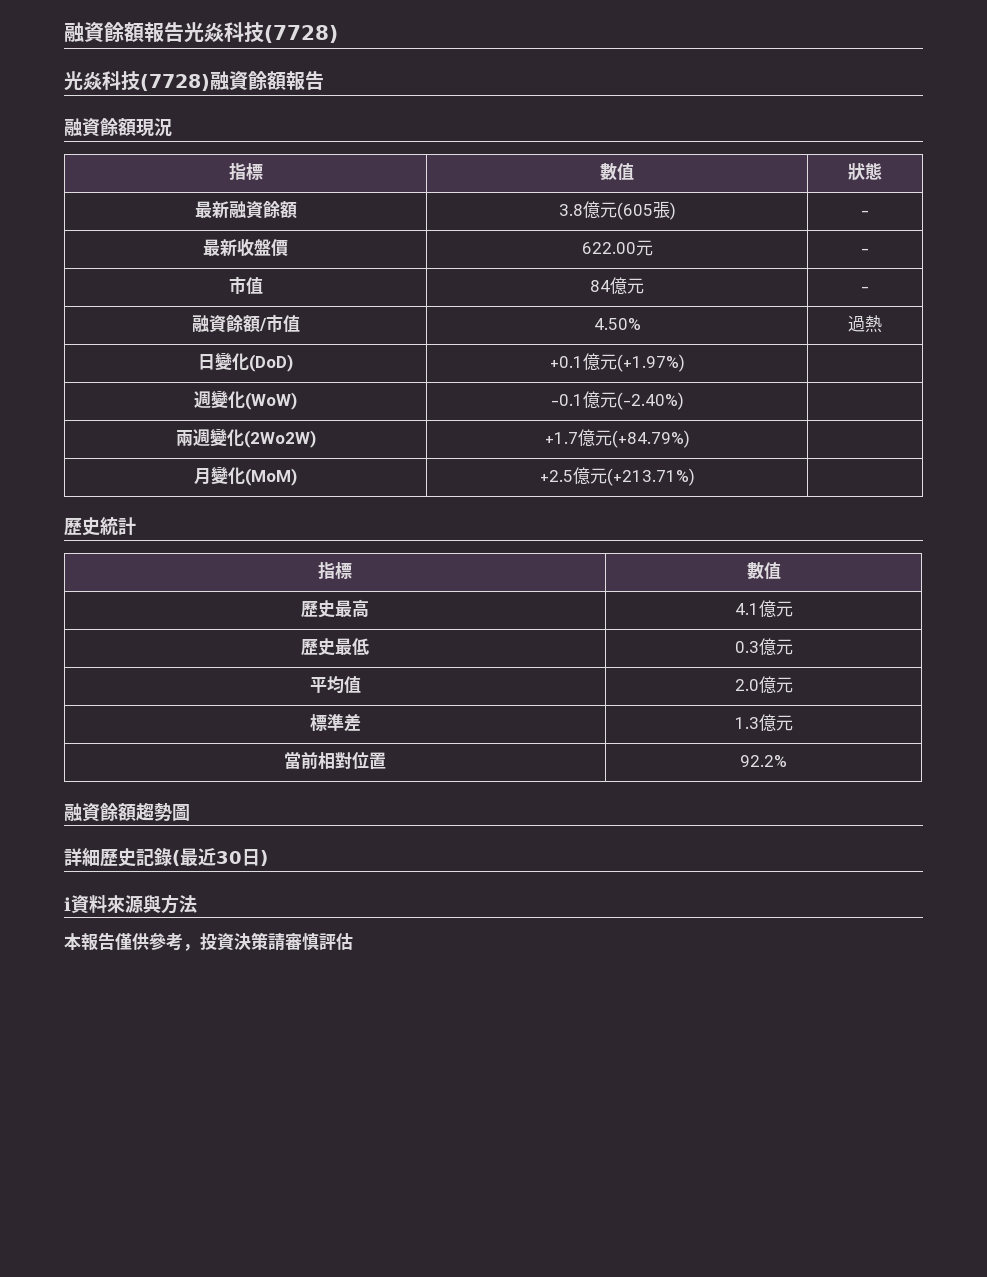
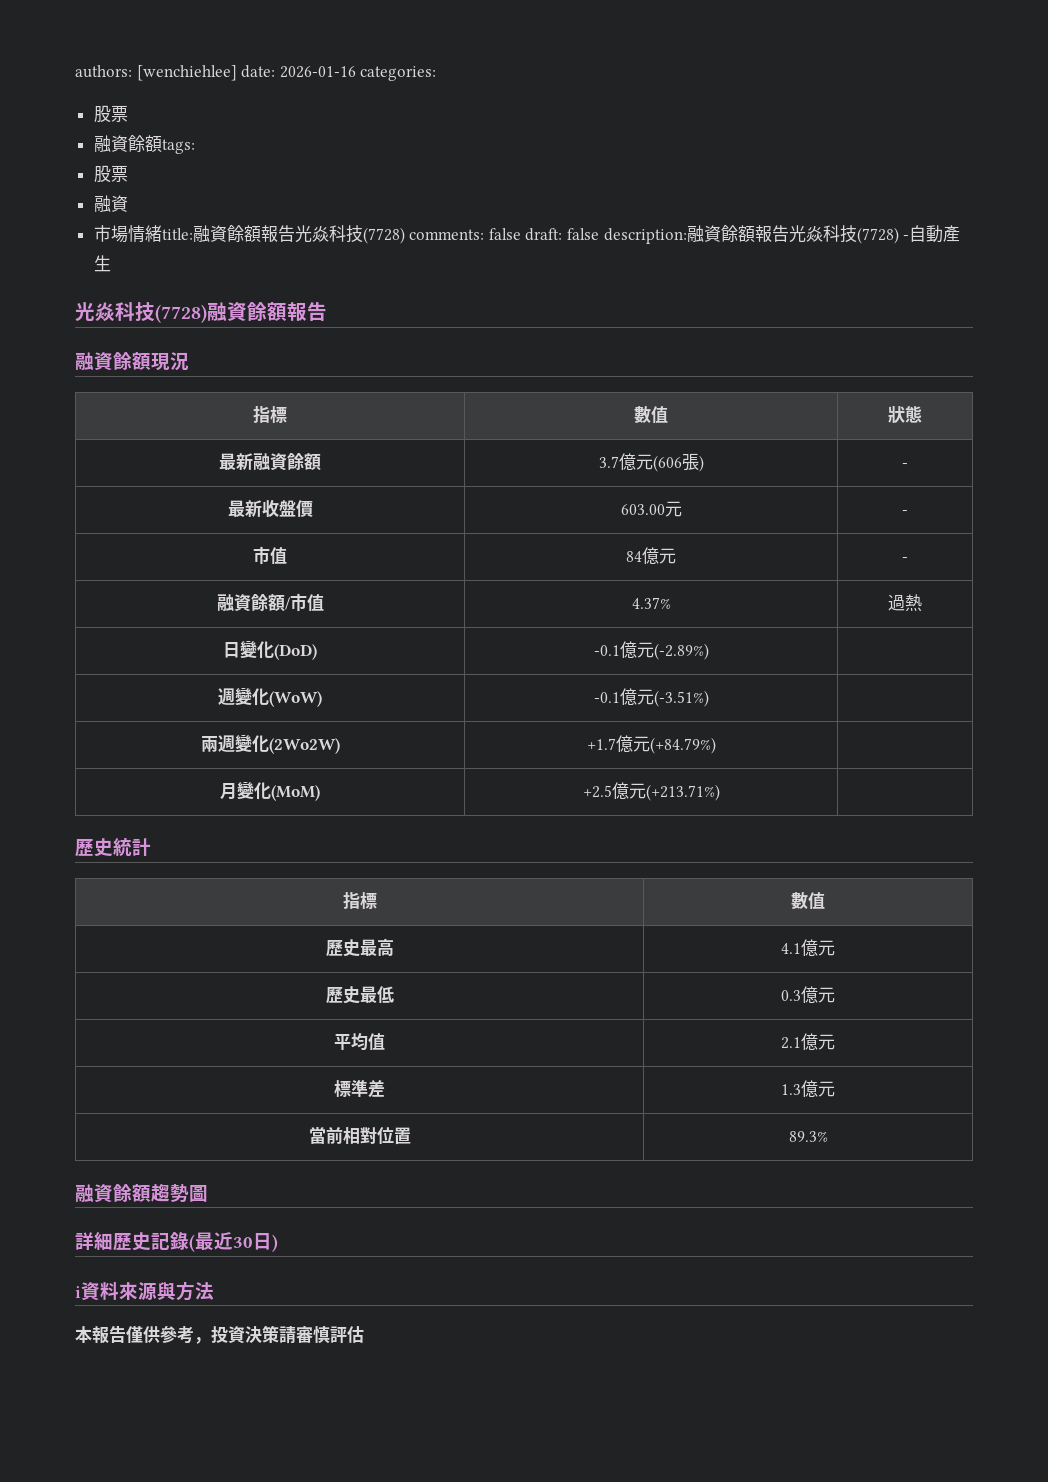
[64,22,338,43] 融資餘額報告光焱科技(7728) -> [75,65,437,81] [93,105,128,123] [93,135,195,154] [93,165,128,183] [93,195,128,212] [93,225,961,244] [93,255,111,272] authors: [wenchiehlee] date: 2026-01-16 categories: // 股票 // 融資餘額tags: // 股票 // 融資 // 市場情緒title:融資餘額報告光焱科技(7728) comments: false draft: false description:融資餘額報告光焱科技(7728) -自動產生
[558,201,653,220] 3.8億元(605 -> [598,453,682,472] 3.7億元(606
[581,242,636,254] 622.00 -> [620,504,665,515] 603.00
[593,318,641,330] 4.50% -> [631,597,671,609] 4.37%
[549,353,685,372] +0.1億元(+1.97%) -> [593,641,709,660] -0.1億元(-2.89%)
[616,392,684,410] (-2.40%) -> [653,690,709,707] (-3.51%)
[734,679,759,691] 2.0 -> [781,1037,801,1049] 2.1
[740,755,787,767] 92.2% -> [788,1131,828,1142] 89.3%

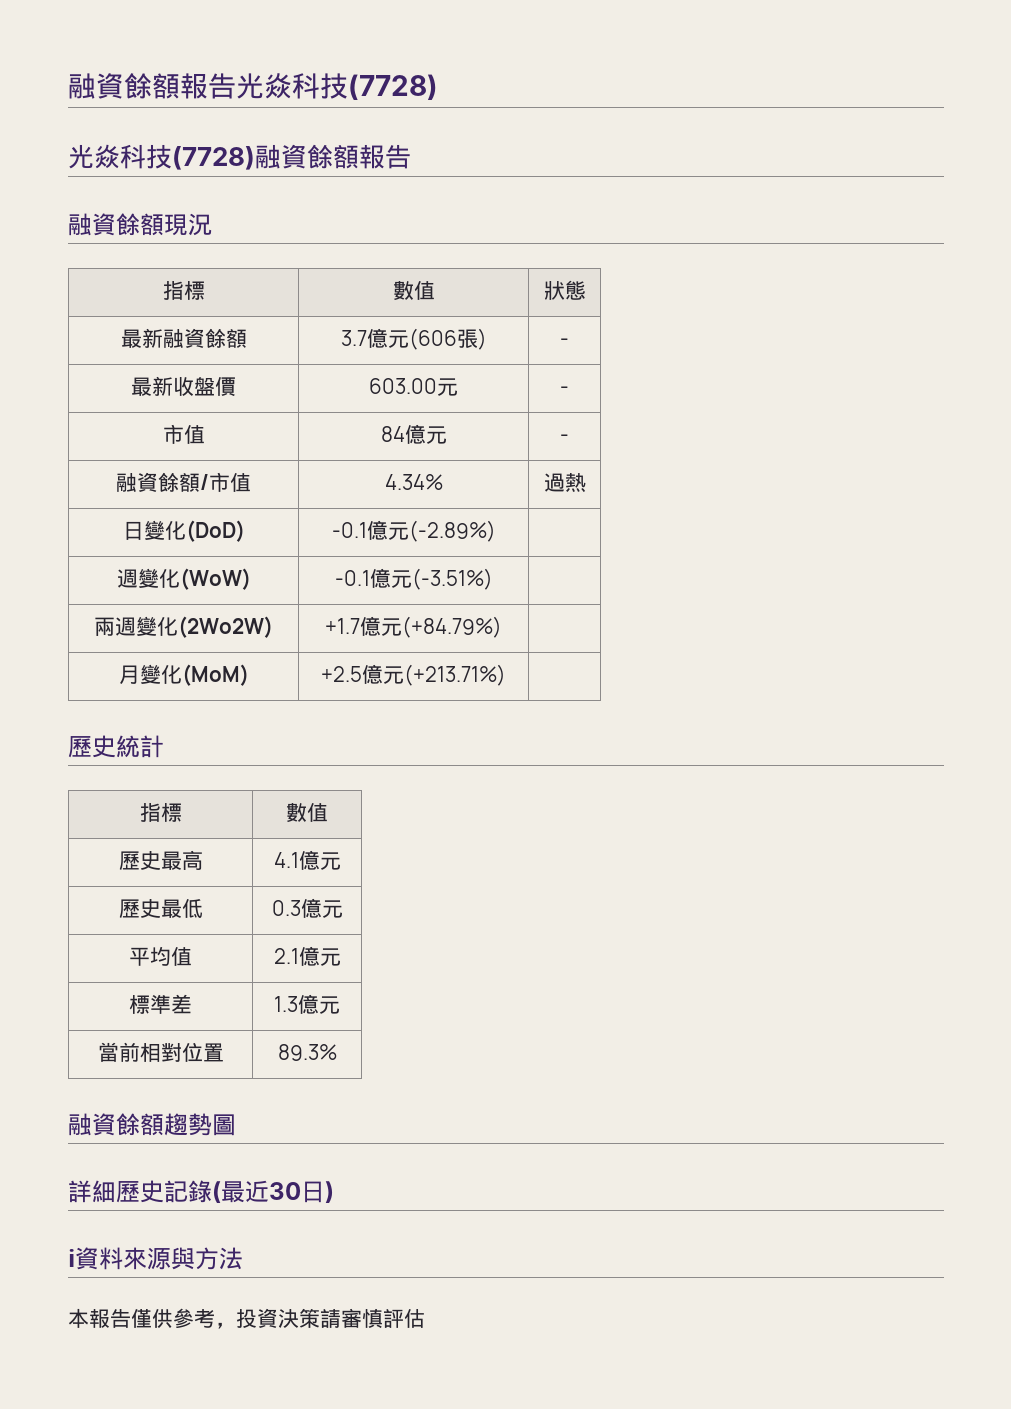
[75,65,437,81] [93,105,128,123] [93,135,195,154] [93,165,128,183] [93,195,128,212] [93,225,961,244] [93,255,111,272] authors: [wenchiehlee] date: 2026-01-16 categories: // 股票 // 融資餘額tags: // 股票 // 融資 // 市場情緒title:融資餘額報告光焱科技(7728) comments: false draft: false description:融資餘額報告光焱科技(7728) -自動產生 -> [68,73,438,100] 融資餘額報告光焱科技(7728)
[631,597,671,609] 4.37% -> [384,474,443,490] 4.34%

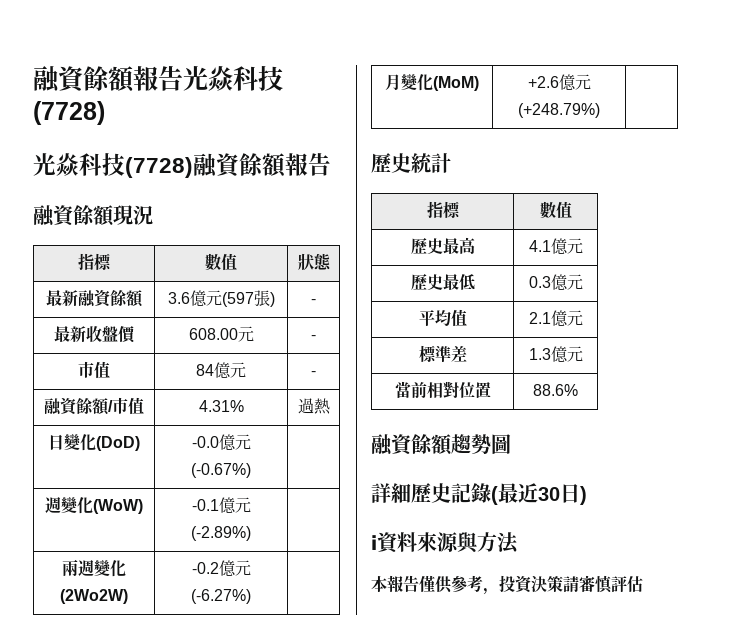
[340,328,457,350] 3.7億元(606 -> [167,290,254,307] 3.6億元(597
[369,378,437,394] 603.00 -> [188,328,238,340] 608.00
[384,474,443,490] 4.34% -> [198,400,244,412] 4.31%
[331,520,496,542] -0.1億元(-2.89%) -> [191,434,251,450] [191,463,251,478] -0.0億元(-0.67%)
[411,568,493,590] (-3.51%) -> [191,526,251,541] (-2.89%)
[325,616,502,638] +1.7億元(+84.79%) -> [191,560,251,576] [191,589,251,604] -0.2億元(-6.27%)
[321,664,506,686] +2.5億元(+213.71%) -> [527,74,591,90] [518,103,600,118] +2.6億元(+248.79%)
[277,1044,337,1061] 89.3% -> [533,384,578,396] 88.6%

